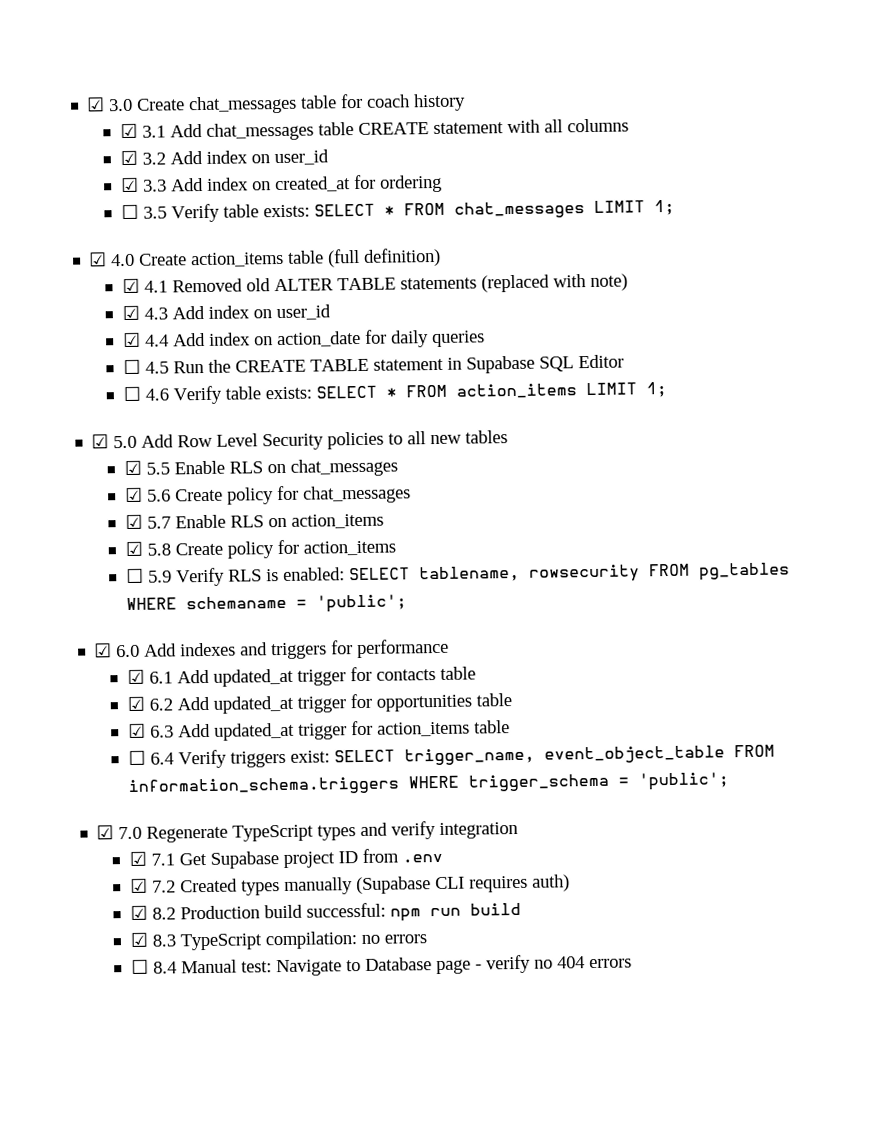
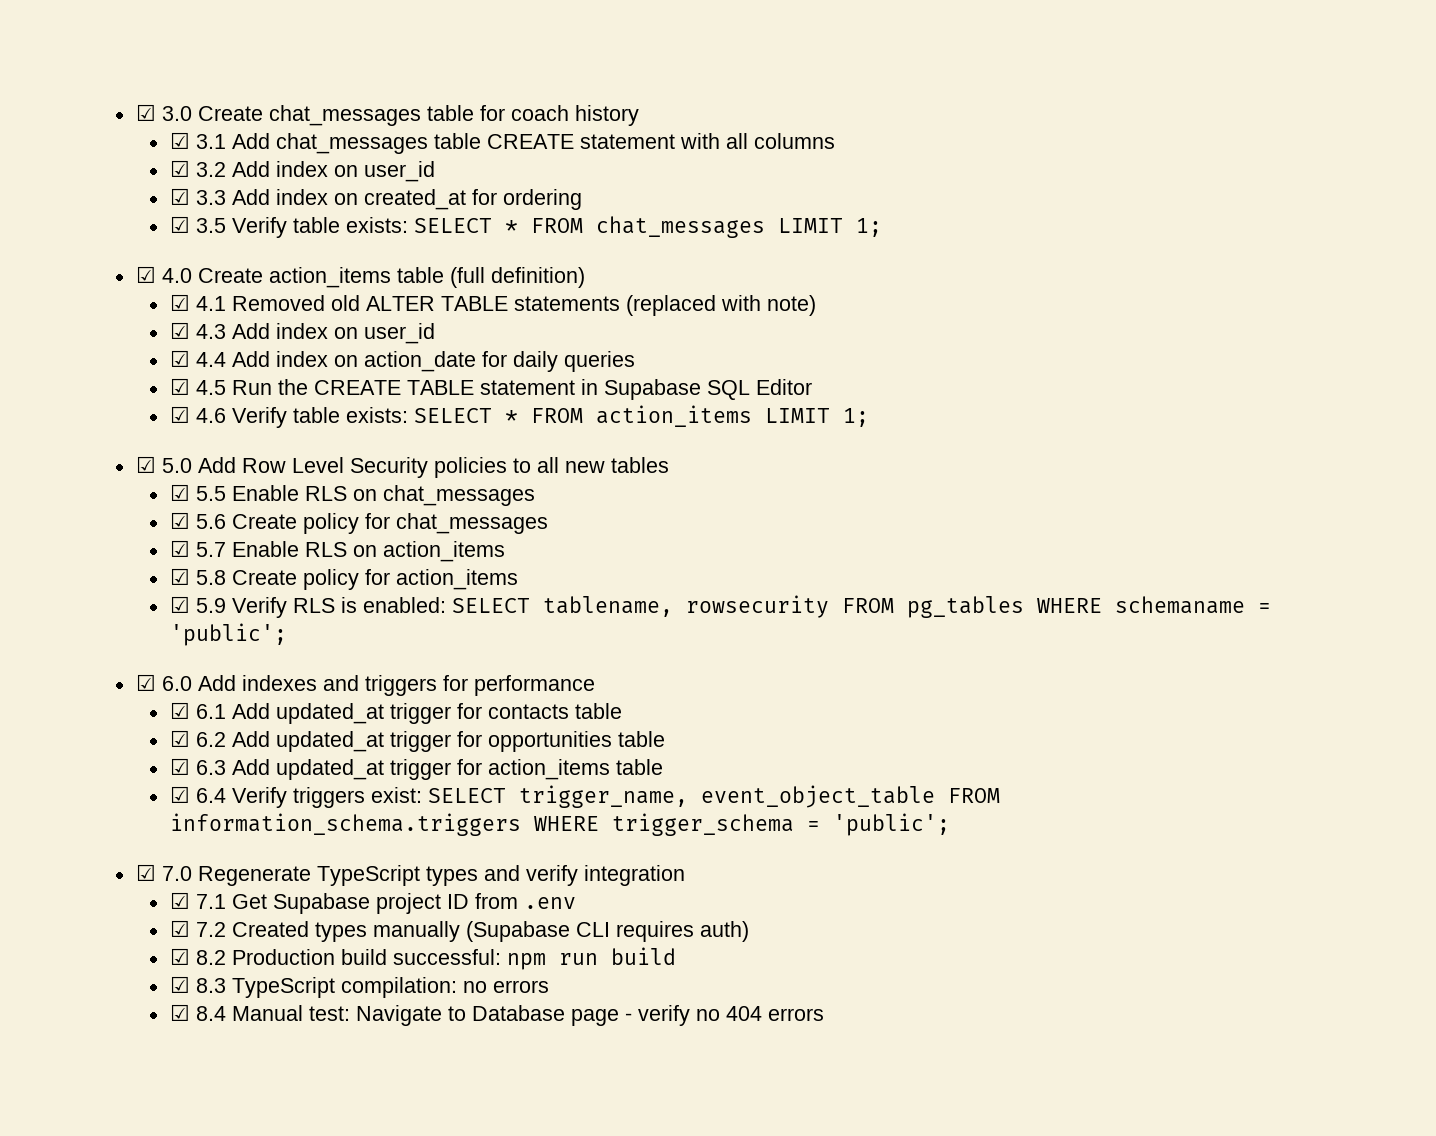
[120,204,139,220] ☐ -> [169,216,190,233] ☑
[122,359,141,375] ☐ -> [169,378,190,395] ☑
[122,386,141,402] ☐ -> [169,406,190,423] ☑
[125,568,144,584] ☐ -> [169,596,190,613] ☑
[127,750,146,766] ☐ -> [169,786,190,803] ☑
[130,959,149,974] ☐ -> [169,1004,190,1021] ☑

